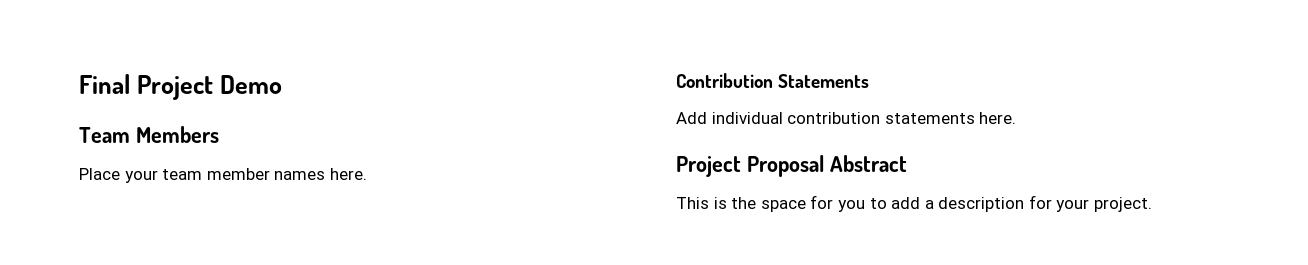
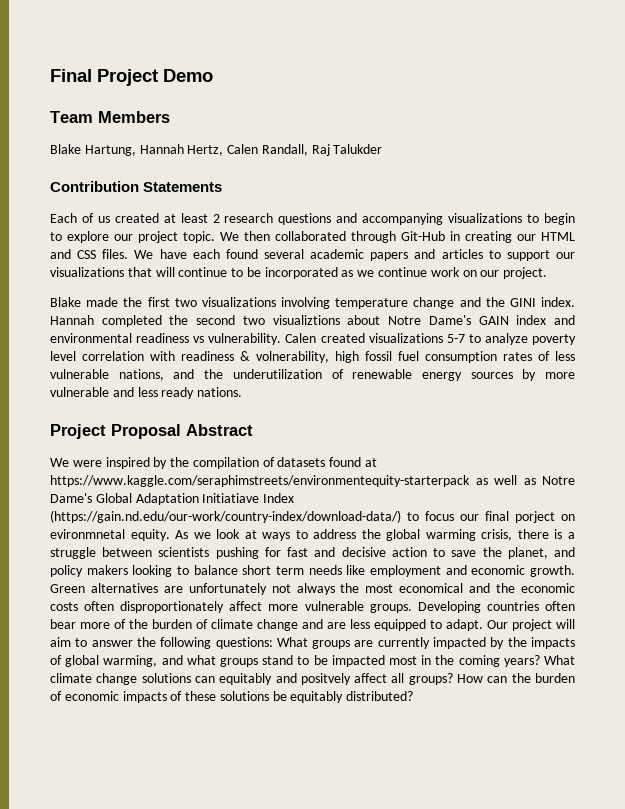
[79,168,367,183] [676,73,870,88] [676,112,1017,124] [676,155,907,177] [676,195,1153,212] Place your team member names here. // Contribution Statements // Add individual contribution statements here. // Project Proposal Abstract // This is the space for you to add a description for your project. -> [50,144,383,156] [50,181,223,192] [50,213,575,225] [50,231,575,243] [50,249,576,261] [50,267,548,279] [50,297,576,309] [50,315,576,327] [50,333,577,345] [50,351,575,363] [50,369,575,381] [50,387,243,399] [50,424,253,439] [50,457,378,469] [50,475,575,487] [50,493,295,505] [50,510,575,523] [50,529,575,541] [50,547,575,559] [50,565,575,577] [50,583,575,595] [50,601,575,613] [50,619,575,631] [50,637,576,649] [50,655,575,667] [50,673,576,685] [50,691,414,703] Blake Hartung, Hannah Hertz, Calen Randall, Raj Talukder // Contribution Statements // Each of us created at least 2 research questions and accompanying visualizations to begin to explore our project topic. We then collaborated through Git-Hub in creating our HTML and CSS files. We have each found several academic papers and articles to support our visualizations that will continue to be incorporated as we continue work on our project. // Blake made the first two visualizations involving temperature change and the GINI index. Hannah completed the second two visualiztions about Notre Dame's GAIN index and environmental readiness vs vulnerability. Calen created visualizations 5-7 to analyze poverty level correlation with readiness & volnerability, high fossil fuel consumption rates of less vulnerable nations, and the underutilization of renewable energy sources by more vulnerable and less ready nations. // Project Proposal Abstract // We were inspired by the compilation of datasets found at https://www.kaggle.com/seraphimstreets/environmentequity-starterpack as well as Notre Dame's Global Adaptation Initiatiave Index (https://gain.nd.edu/our-work/country-index/download-data/) to focus our final porject on evironmnetal equity. As we look at ways to address the global warming crisis, there is a struggle between scientists pushing for fast and decisive action to save the planet, and policy makers looking to balance short term needs like employment and economic growth. Green alternatives are unfortunately not always the most economical and the economic costs often disproportionately affect more vulnerable groups. Developing countries often bear more of the burden of climate change and are less equipped to adapt. Our project will aim to answer the following questions: What groups are currently impacted by the impacts of global warming, and what groups stand to be impacted most in the coming years? What climate change solutions can equitably and positvely affect all groups? How can the burden of economic impacts of these solutions be equitably distributed?

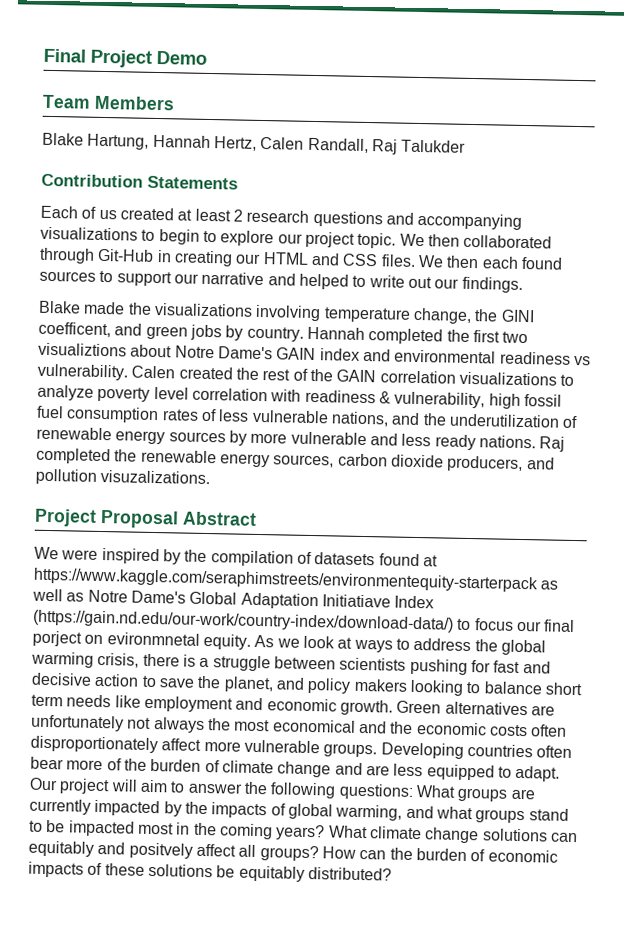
[159,249,187,259] have -> [446,255,480,269] then
[264,249,576,261] [50,267,548,279] several academic papers and articles to support our visualizations that will continue to be incorporated as we continue work on our project. -> [39,270,523,293] sources to support our narrative and helped to write out our findings.
[147,297,197,307] first two -> (152, 308) none
[413,297,576,309] change and the GINI index. -> [412,307,535,324] [38,321,304,342] change, the GINI coefficent, and green jobs by country.
[196,315,236,325] second -> [472,330,500,343] first
[368,333,465,343] visualizations 5-7 -> [235,367,557,386] the rest of the GAIN correlation visualizations
[256,351,329,363] volnerability, -> [394,391,486,409] vulnerability,
(243, 392) none -> [539,436,566,452] [36,447,555,473] [35,468,211,485] Raj completed the renewable energy sources, carbon dioxide producers, and pollution visuzalizations.

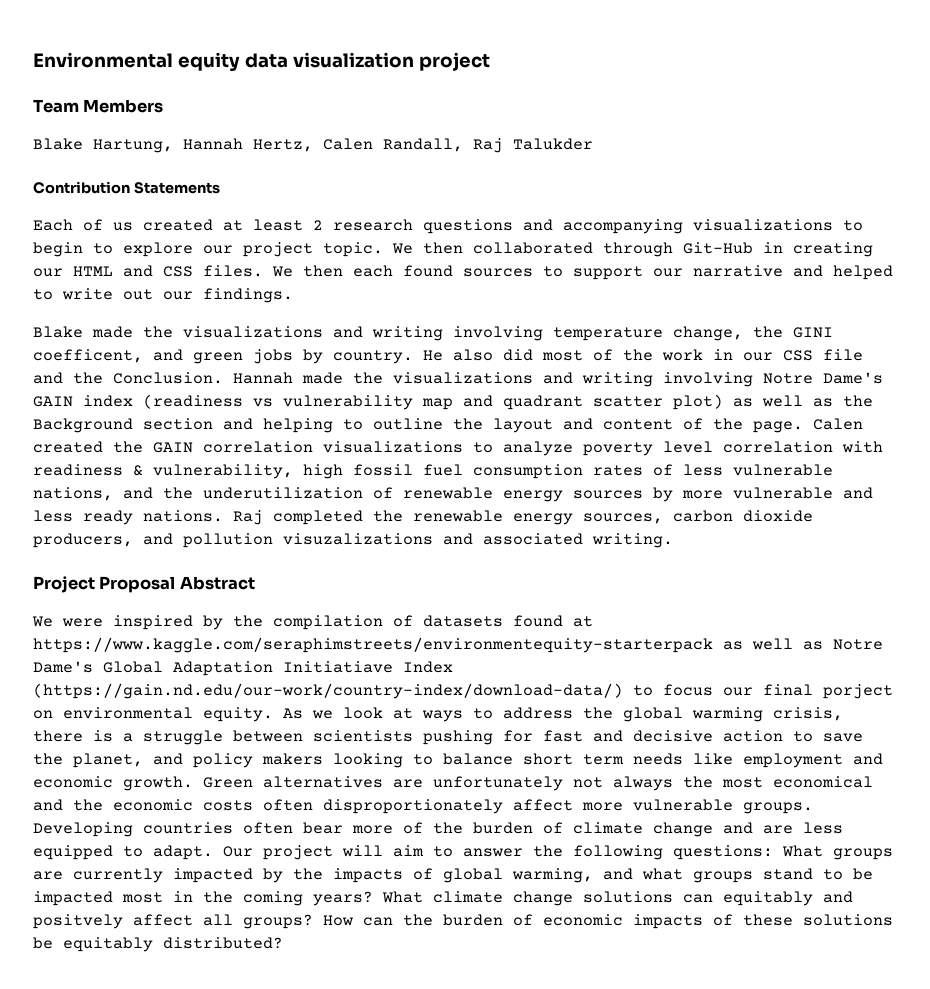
[43,48,207,68] Final Project Demo -> [33,52,490,72] Environmental equity data visualization project
(253, 309) none -> [333,326,443,341] and writing
[306,326,529,345] [38,342,591,366] [37,363,308,381] Hannah completed the first two visualiztions about Notre Dame's GAIN index and environmental readiness vs vulnerability. Calen created the rest of -> [423,349,863,361] [33,372,883,387] [33,394,873,410] [33,418,863,433] [33,441,103,453] He also did most of the work in our CSS file and the Conclusion. Hannah made the visualizations and writing involving Notre Dame's GAIN index (readiness vs vulnerability map and quadrant scatter plot) as well as the Background section and helping to outline the layout and content of the page. Calen created
[100,469,211,485] visuzalizations. -> [283,533,673,548] visuzalizations and associated writing.
[106,632,200,646] evironmnetal -> [63,707,193,719] environmental

